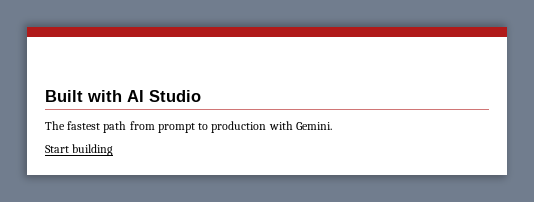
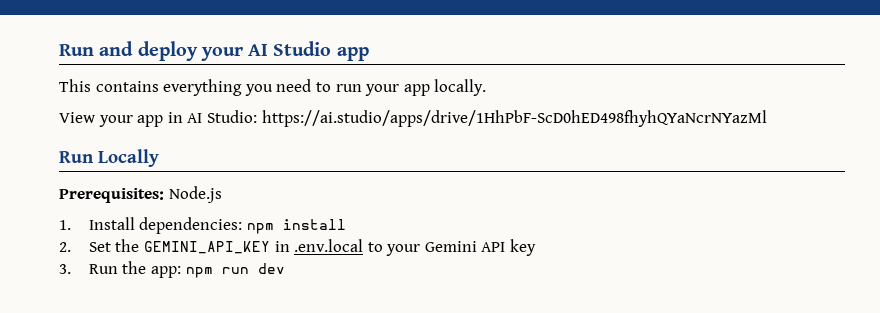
[45,90,201,102] [45,121,332,133] [45,144,114,156] Built with AI Studio // The fastest path from prompt to production with Gemini. // Start building -> [59,41,369,61] [59,79,487,96] [59,110,767,127] [59,149,159,167] [59,186,222,203] [59,217,346,234] [59,239,537,256] [59,261,285,278] Run and deploy your AI Studio app // This contains everything you need to run your app locally. // View your app in AI Studio: https://ai.studio/apps/drive/1HhPbF-ScD0hED498fhyhQYaNcrNYazMl // Run Locally // Prerequisites: Node.js // 1. Install dependencies: npm install // 2. Set the GEMINI_API_KEY in .env.local to your Gemini API key // 3. Run the app: npm run dev

